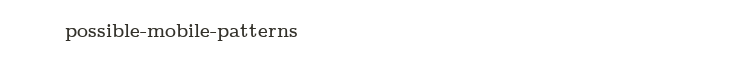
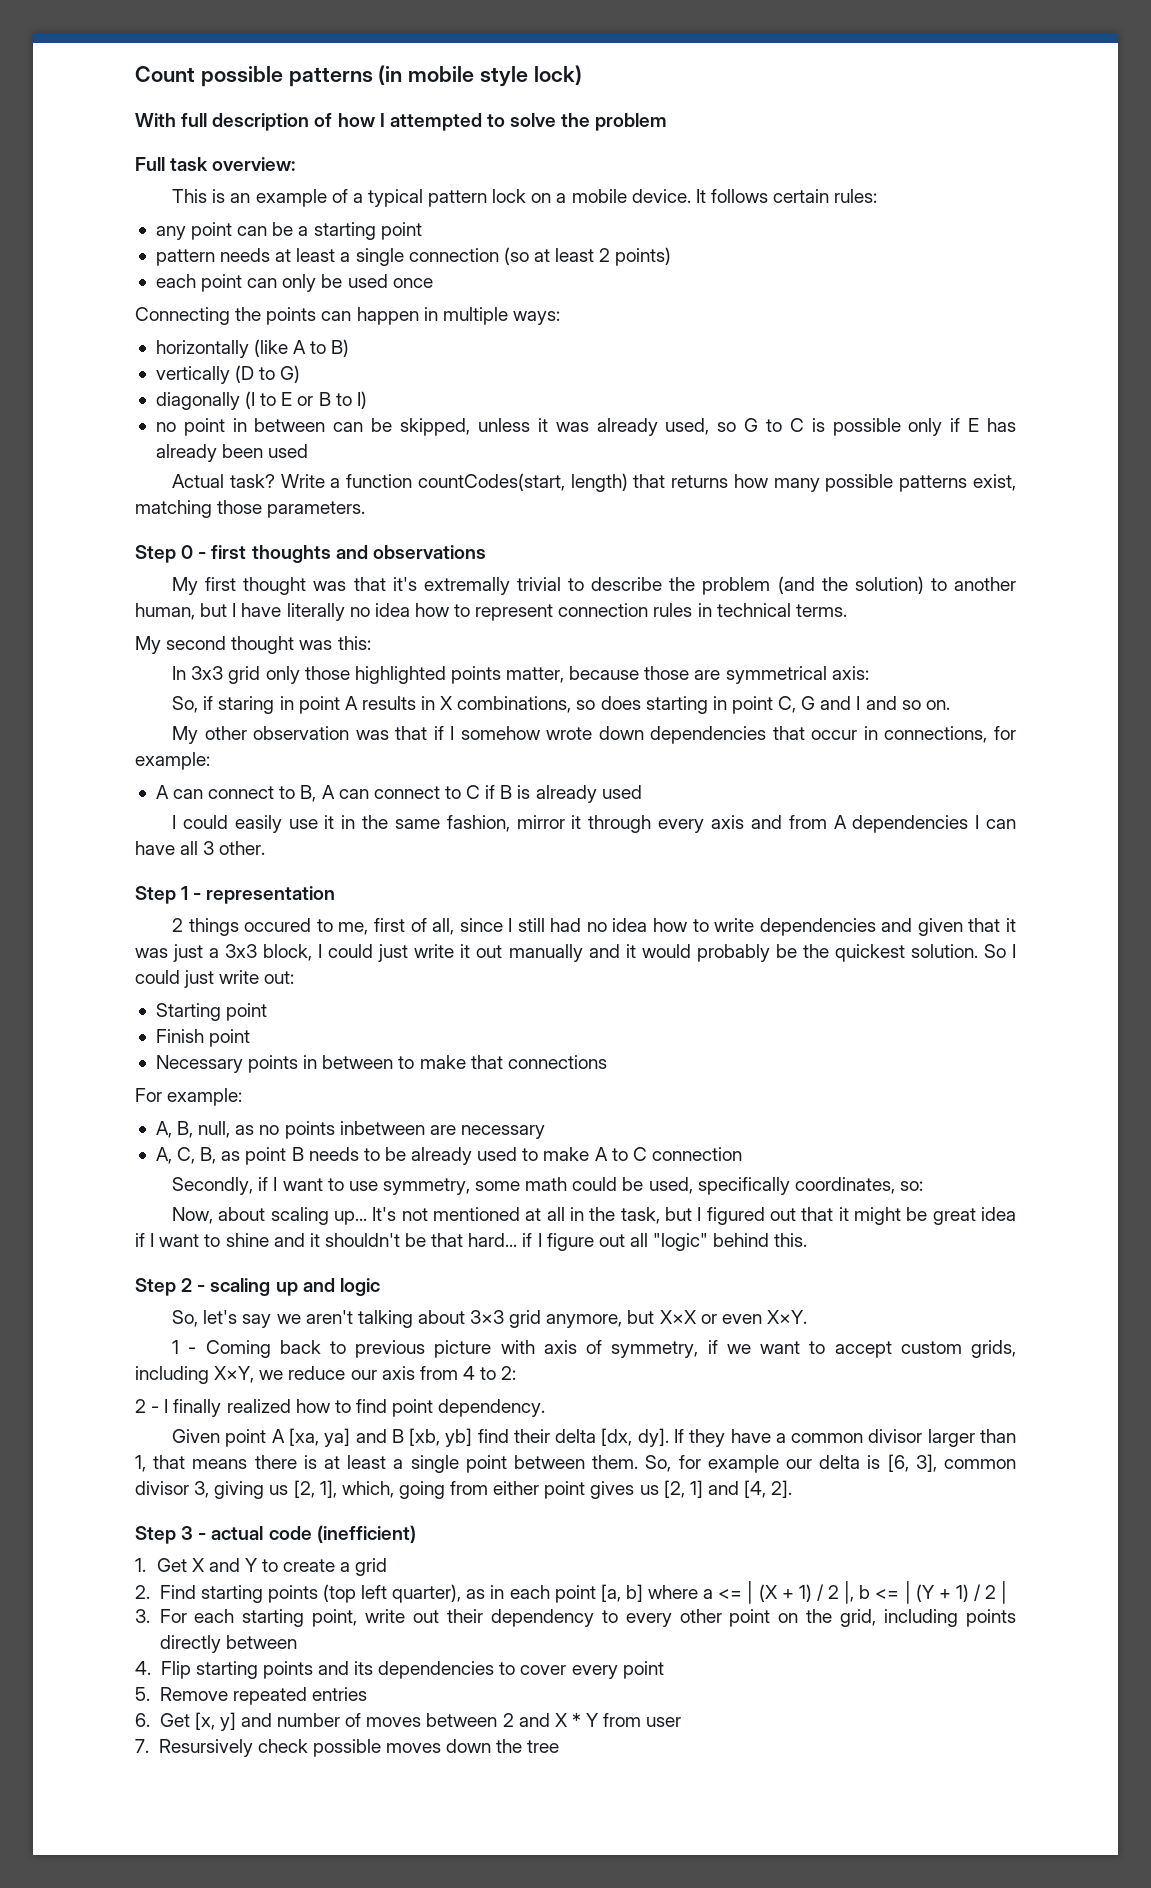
[65,24,298,41] possible-mobile-patterns -> [135,65,582,87] [135,113,668,131] [135,157,296,171] [172,189,878,207] [155,222,422,240] [155,247,672,266] [155,274,433,292] [135,307,560,325] [155,339,350,358] [155,365,301,384] [155,391,367,410] [155,418,1016,436] [155,444,309,462] [172,473,1016,492] [135,500,366,518] [135,545,486,563] [172,576,1017,595] [135,603,847,621] [135,636,371,654] [172,666,869,684] [172,696,950,714] [172,726,1016,744] [135,752,210,770] [155,785,642,803] [172,815,1016,833] [135,841,266,855] [135,886,336,904] [172,918,1017,936] [135,944,1016,962] [135,970,295,988] [155,1003,268,1021] [155,1029,251,1047] [155,1055,607,1073] [135,1088,243,1106] [155,1121,545,1139] [155,1147,742,1165] [172,1177,923,1195] [172,1207,1016,1225] [135,1233,808,1251] [135,1278,380,1296] [172,1310,807,1328] [172,1340,1017,1358] [135,1366,517,1384] [135,1399,546,1417] [172,1428,1016,1447] [135,1454,1017,1473] [135,1480,793,1499] [135,1525,416,1544] [135,1558,388,1576] [135,1581,1008,1604] [135,1609,1016,1627] [159,1635,297,1653] [135,1661,664,1679] [135,1687,367,1705] [135,1712,682,1731] [135,1739,560,1757] Count possible patterns (in mobile style lock) // With full description of how I attempted to solve the problem // Full task overview: // This is an example of a typical pattern lock on a mobile device. It follows certain rules: // any point can be a starting point // pattern needs at least a single connection (so at least 2 points) // each point can only be used once // Connecting the points can happen in multiple ways: // horizontally (like A to B) // vertically (D to G) // diagonally (I to E or B to I) // no point in between can be skipped, unless it was already used, so G to C is possible only if E has already been used // Actual task? Write a function countCodes(start, length) that returns how many possible patterns exist, matching those parameters. // Step 0 - first thoughts and observations // My first thought was that it's extremally trivial to describe the problem (and the solution) to another human, but I have literally no idea how to represent connection rules in technical terms. // My second thought was this: // In 3x3 grid only those highlighted points matter, because those are symmetrical axis: // So, if staring in point A results in X combinations, so does starting in point C, G and I and so on. // My other observation was that if I somehow wrote down dependencies that occur in connections, for example: // A can connect to B, A can connect to C if B is already used // I could easily use it in the same fashion, mirror it through every axis and from A dependencies I can have all 3 other. // Step 1 - representation // 2 things occured to me, first of all, since I still had no idea how to write dependencies and given that it was just a 3x3 block, I could just write it out manually and it would probably be the quickest solution. So I could just write out: // Starting point // Finish point // Necessary points in between to make that connections // For example: // A, B, null, as no points inbetween are necessary // A, C, B, as point B needs to be already used to make A to C connection // Secondly, if I want to use symmetry, some math could be used, specifically coordinates, so: // Now, about scaling up... It's not mentioned at all in the task, but I figured out that it might be great idea if I want to shine and it shouldn't be that hard... if I figure out all "logic" behind this. // Step 2 - scaling up and logic // So, let's say we aren't talking about 3×3 grid anymore, but X×X or even X×Y. // 1 - Coming back to previous picture with axis of symmetry, if we want to accept custom grids, including X×Y, we reduce our axis from 4 to 2: // 2 - I finally realized how to find point dependency. // Given point A [xa, ya] and B [xb, yb] find their delta [dx, dy]. If they have a common divisor larger than 1, that means there is at least a single point between them. So, for example our delta is [6, 3], common divisor 3, giving us [2, 1], which, going from either point gives us [2, 1] and [4, 2]. // Step 3 - actual code (inefficient) // 1. Get X and Y to create a grid // 2. Find starting points (top left quarter), as in each point [a, b] where a <= | (X + 1) / 2 |, b <= | (Y + 1) / 2 | // 3. For each starting point, write out their dependency to every other point on the grid, including points directly between // 4. Flip starting points and its dependencies to cover every point // 5. Remove repeated entries // 6. Get [x, y] and number of moves between 2 and X * Y from user // 7. Resursively check possible moves down the tree

